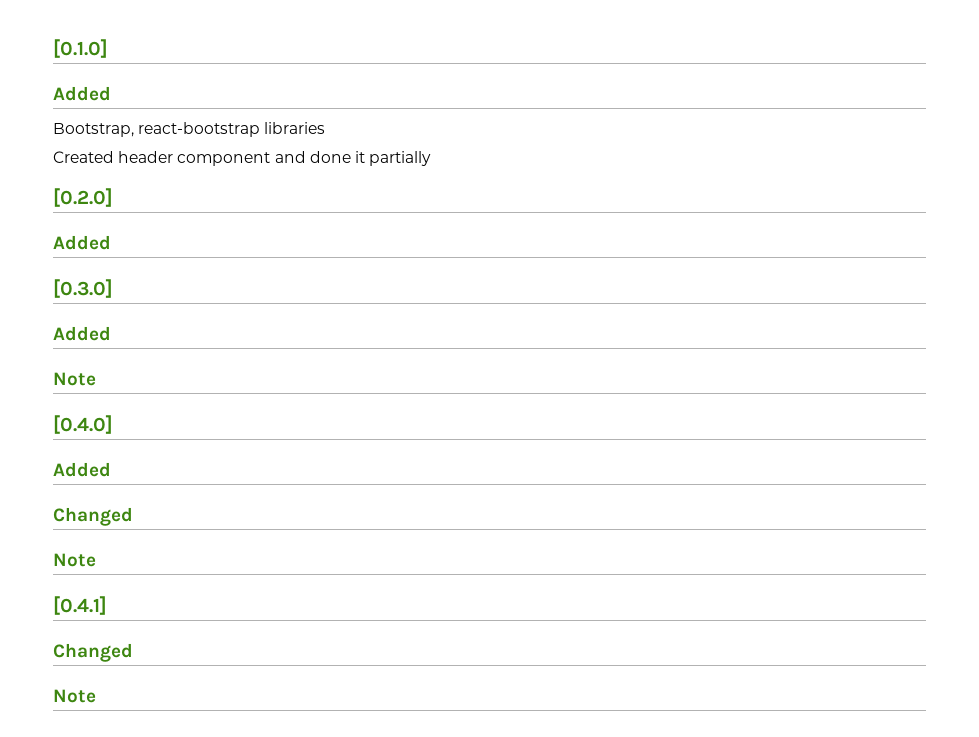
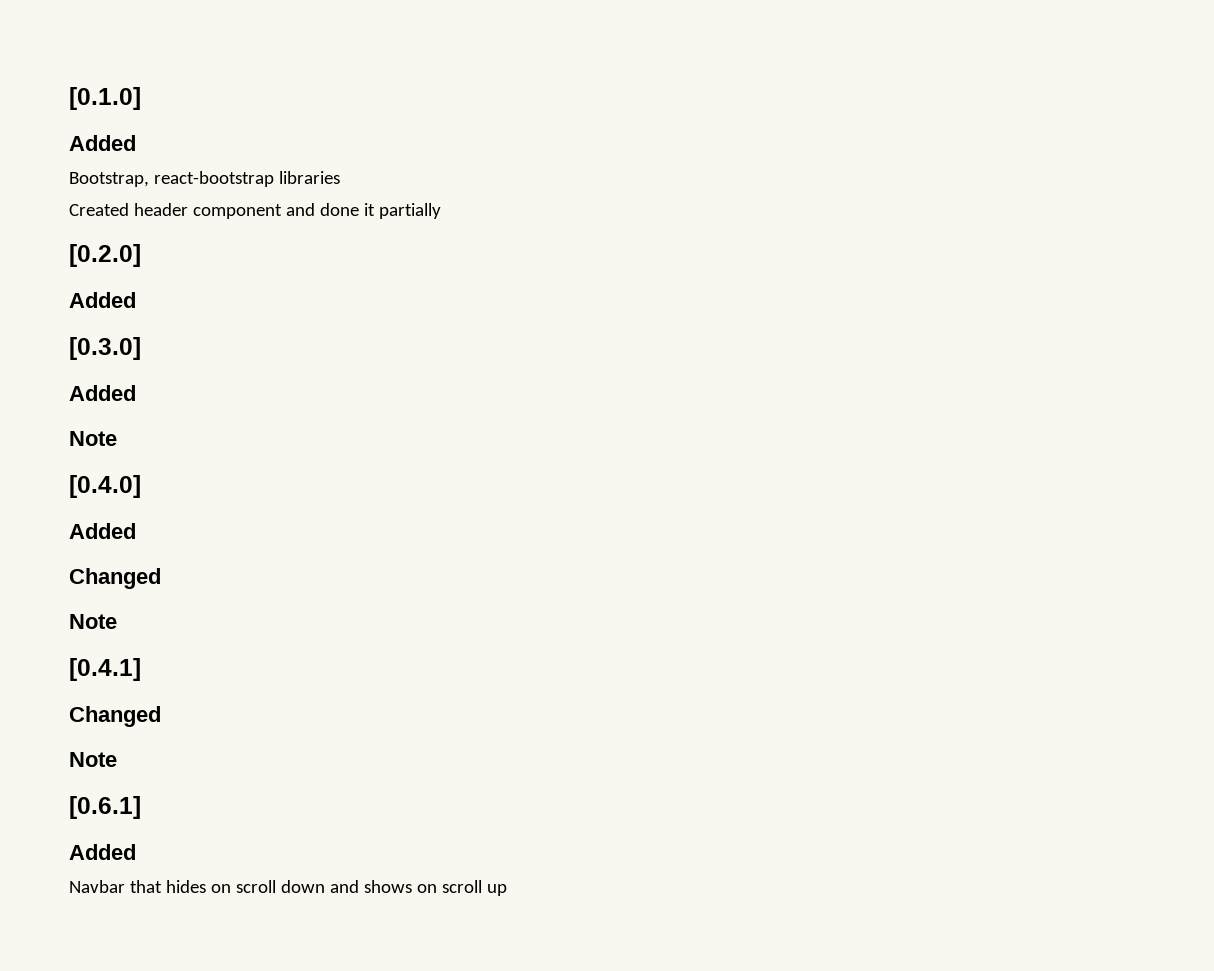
(96, 696) none -> [69,796,141,819] [69,844,136,860] [69,880,507,896] // [0.6.1] // Added // Navbar that hides on scroll down and shows on scroll up

